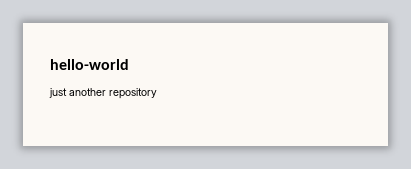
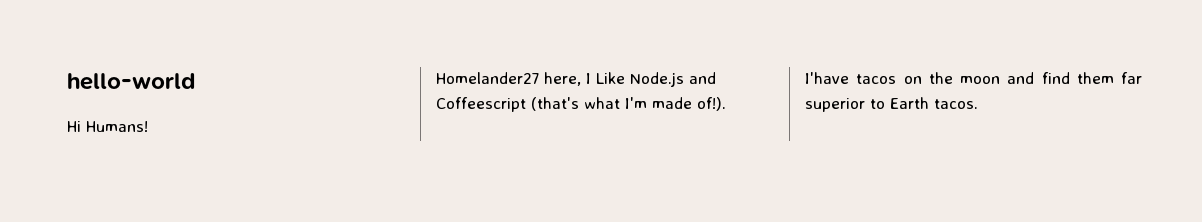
[49,88,157,99] just another repository -> [67,121,148,132] [436,72,716,87] [436,97,726,112] [805,72,1142,84] [805,97,978,112] Hi Humans! // Homelander27 here, I Like Node.js and Coffeescript (that's what I'm made of!). I'have tacos on the moon and find them far superior to Earth tacos.

